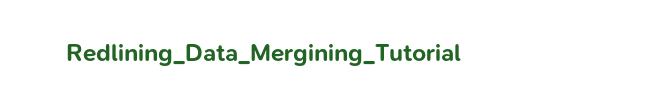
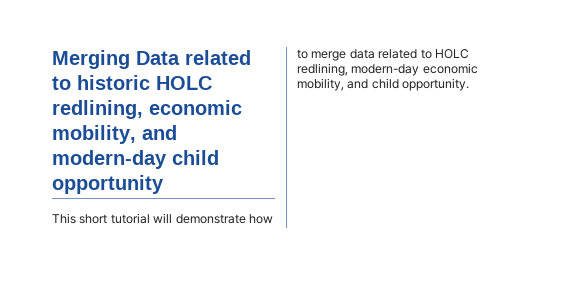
[66,44,461,66] Redlining_Data_Mergining_Tutorial -> [52,50,251,69] [52,75,212,90] [52,100,242,119] [52,125,177,144] [52,150,219,169] [52,175,164,194] [52,213,273,224] [297,49,469,61] [297,63,478,76] [297,78,470,91] Merging Data related to historic HOLC redlining, economic mobility, and modern-day child opportunity // This short tutorial will demonstrate how to merge data related to HOLC redlining, modern-day economic mobility, and child opportunity.

